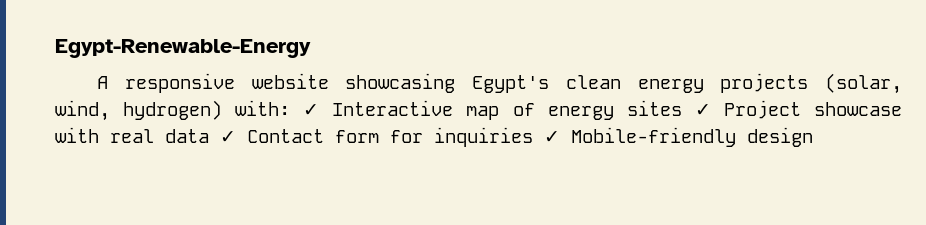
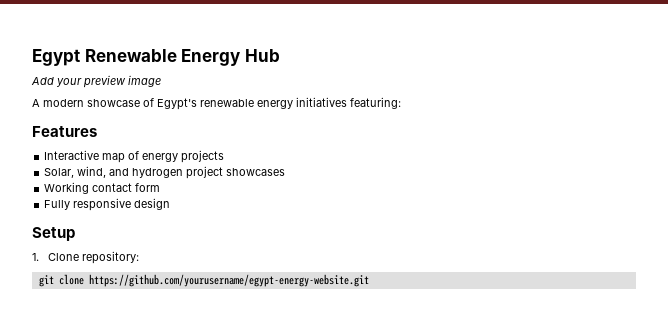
[55,39,311,58] [97,73,902,94] [55,100,902,121] [55,127,813,147] Egypt-Renewable-Energy // A responsive website showcasing Egypt's clean energy projects (solar, wind, hydrogen) with: ✓ Interactive map of energy sites ✓ Project showcase with real data ✓ Contact form for inquiries ✓ Mobile-friendly design -> [32,49,280,66] [31,75,161,88] [32,97,401,110] [32,126,97,137] [44,150,225,163] [44,166,286,179] [44,182,161,194] [44,198,171,211] [32,227,75,241] [32,251,140,264] [38,274,369,287] Egypt Renewable Energy Hub // Add your preview image // A modern showcase of Egypt's renewable energy initiatives featuring: // Features // Interactive map of energy projects // Solar, wind, and hydrogen project showcases // Working contact form // Fully responsive design // Setup // 1. Clone repository: // git clone https://github.com/yourusername/egypt-energy-website.git

